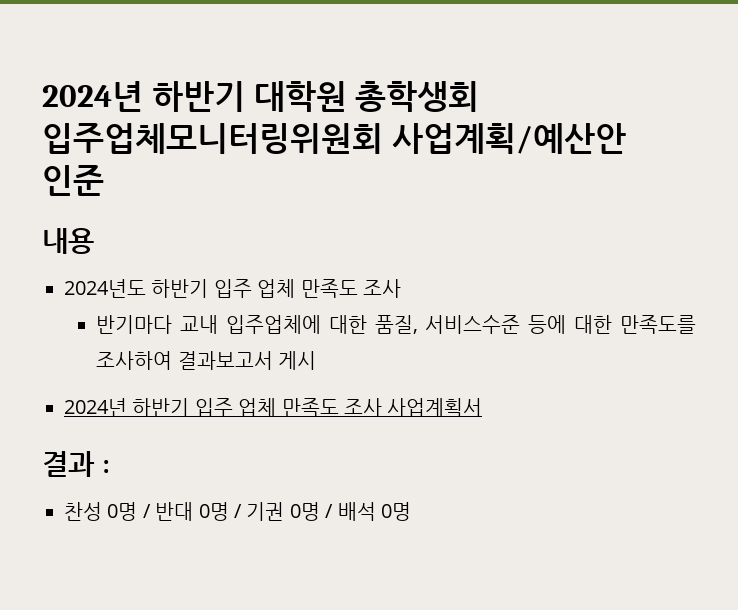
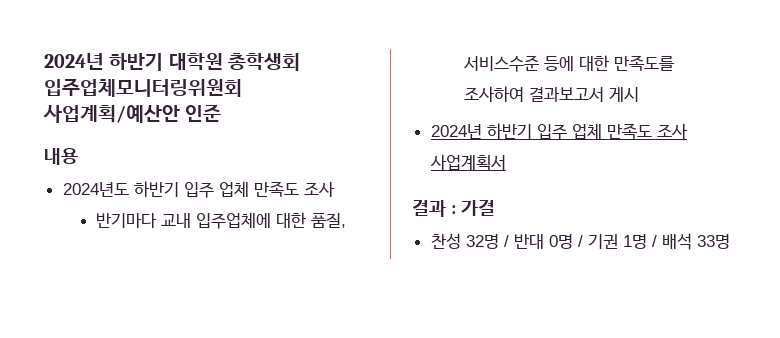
(110, 466) none -> [461,199,496,216] 가결
[107,502,138,521] 0명 -> [465,234,499,249] 32명
[289,502,320,521] 0명 -> [622,234,647,249] 1명
[381,502,411,521] 0명 -> [696,234,730,249] 33명

